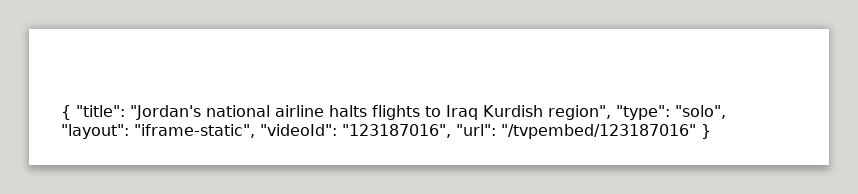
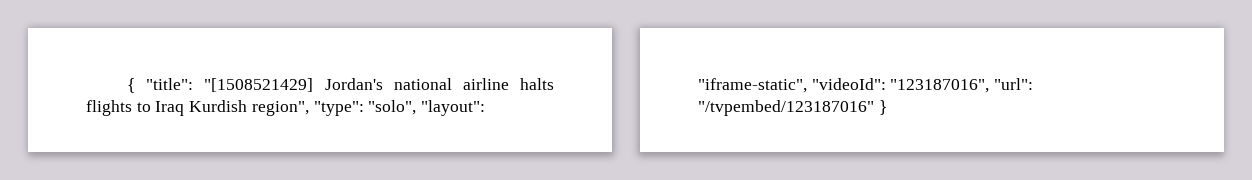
[130,105,201,120] "Jordan's -> [204,78,383,92] "[1508521429] Jordan's

